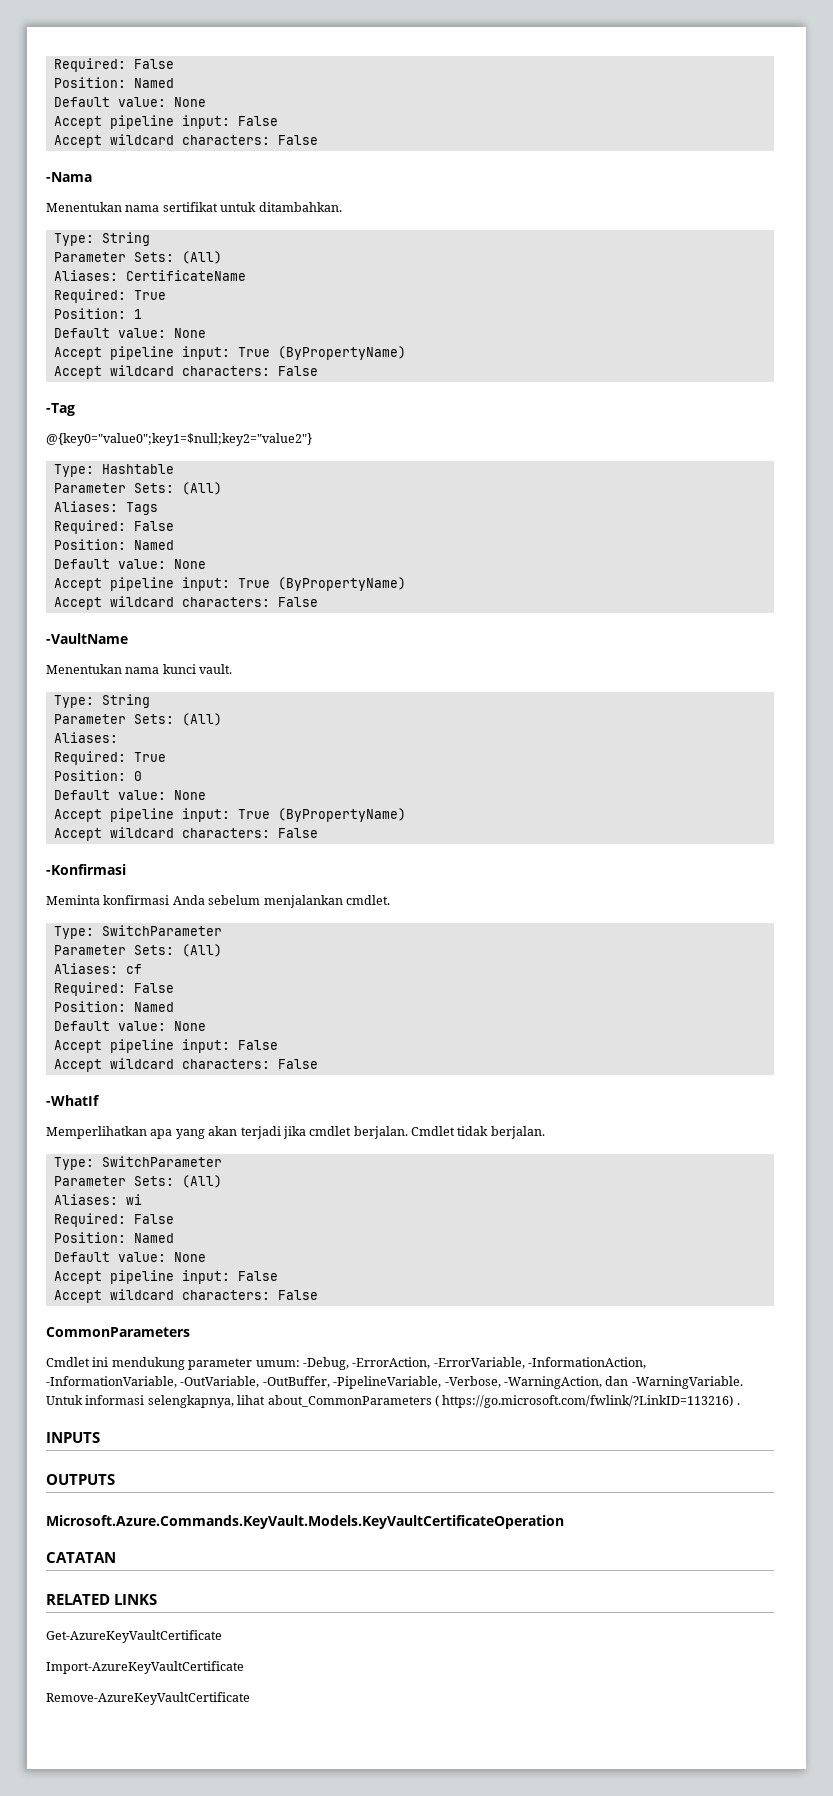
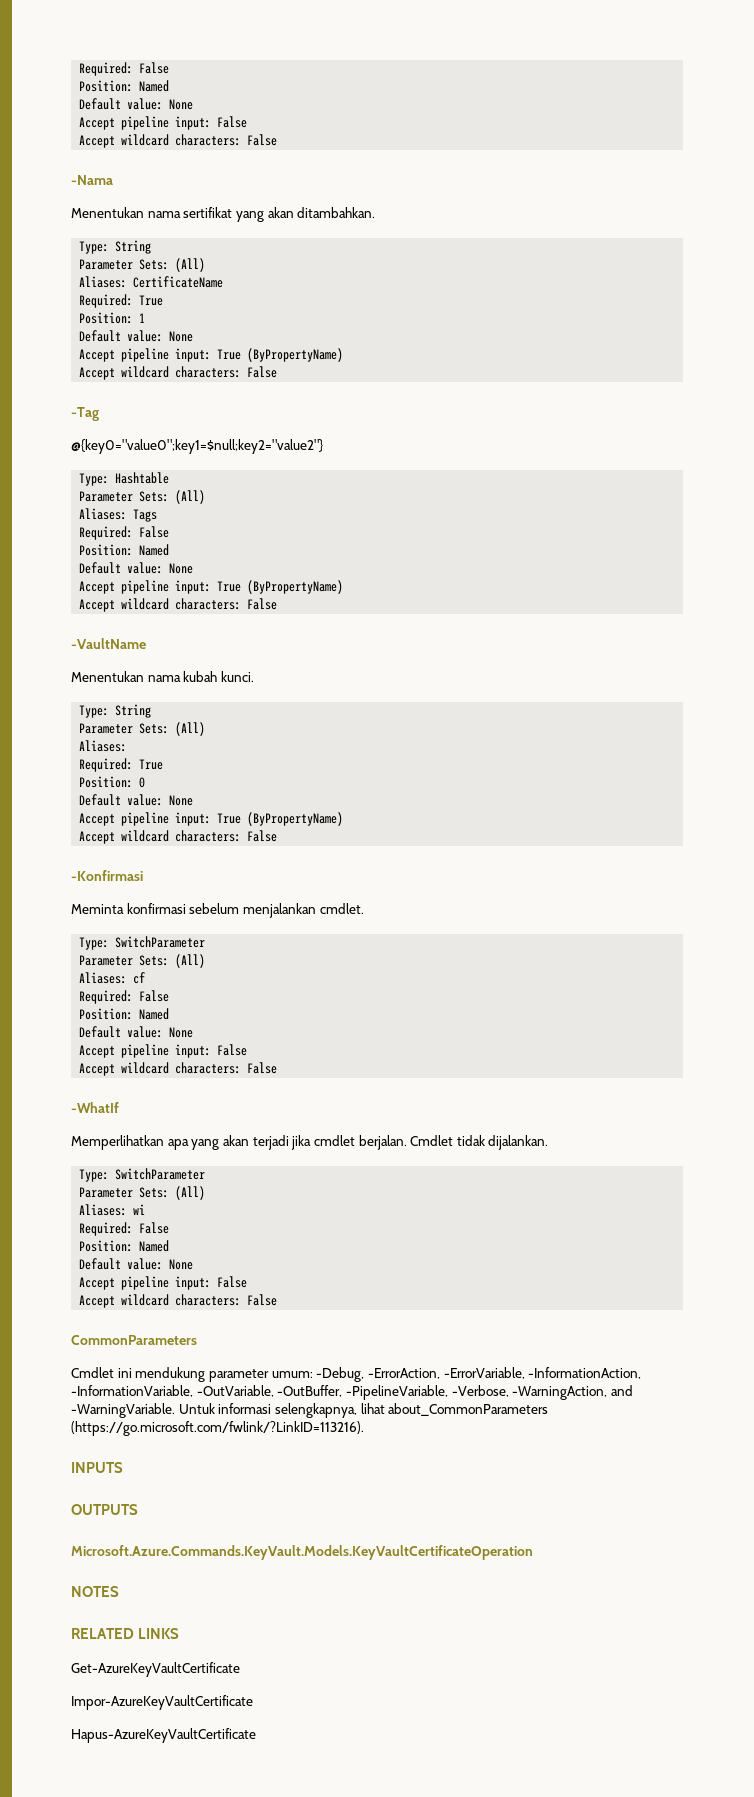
[220,202,257,212] untuk -> [235,207,294,222] yang akan
[162,664,233,674] kunci vault. -> [183,671,254,682] kubah kunci.
[172,895,205,905] Anda -> (186, 908) none
[490,1126,545,1139] berjalan. -> [488,1135,549,1150] dijalankan.
[605,1376,629,1386] dan -> [610,1385,633,1396] and
[434,1395,740,1408] ( https://go.microsoft.com/fwlink/?LinkID=113216) . -> [71,1421,364,1436] (https://go.microsoft.com/fwlink/?LinkID=113216).
[46,1552,116,1563] CATATAN -> [71,1586,119,1597] NOTES
[46,1661,244,1674] [46,1692,250,1705] Import-AzureKeyVaultCertificate // Remove-AzureKeyVaultCertificate -> [71,1695,253,1710] [71,1728,256,1743] Impor-AzureKeyVaultCertificate // Hapus-AzureKeyVaultCertificate

